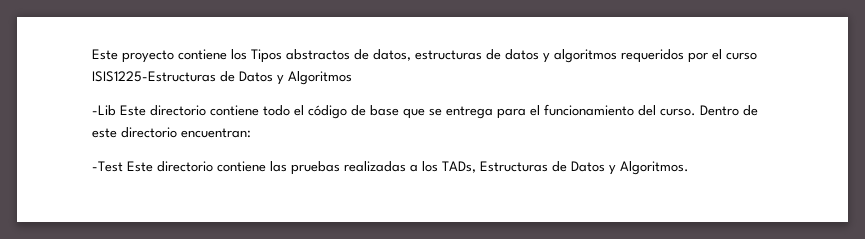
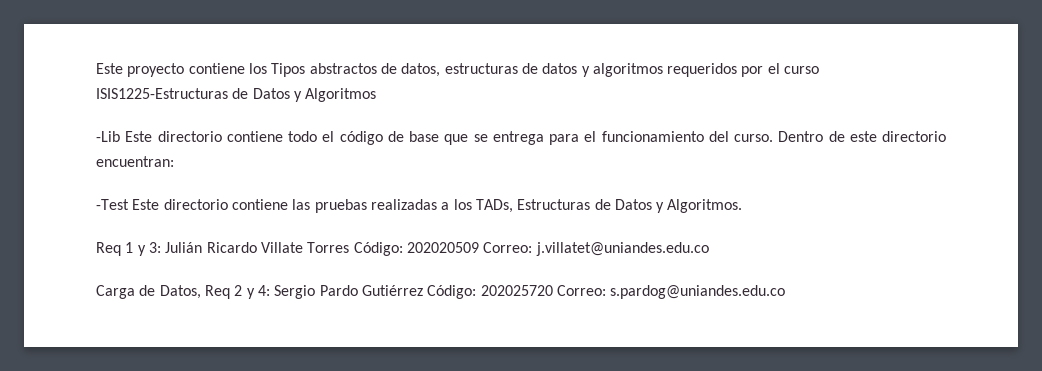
(689, 168) none -> [96,242,709,256] [96,285,786,299] // Req 1 y 3: Julián Ricardo Villate Torres Código: 202020509 Correo: j.villatet@uniandes.edu.co // Carga de Datos, Req 2 y 4: Sergio Pardo Gutiérrez Código: 202025720 Correo: s.pardog@uniandes.edu.co

